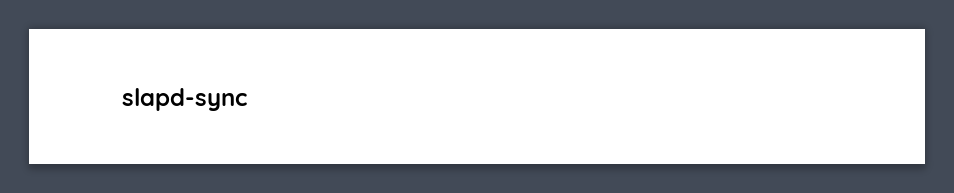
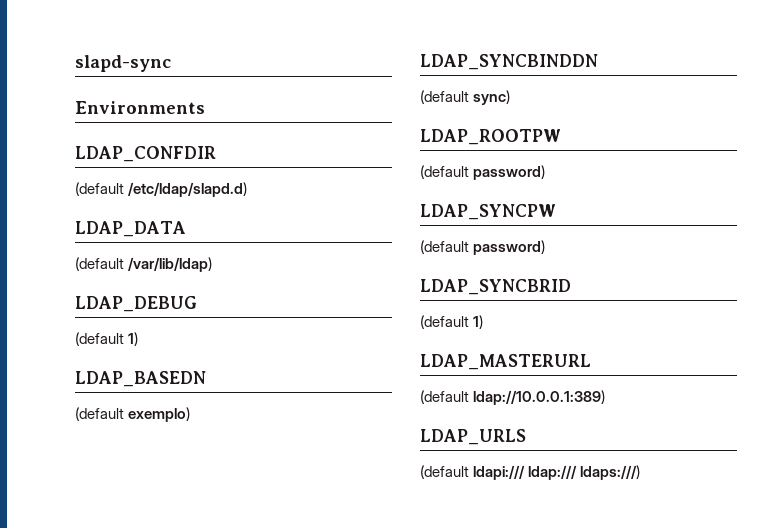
(247, 99) none -> [75,101,205,114] [75,146,216,162] [75,182,248,197] [75,221,186,237] [75,257,213,272] [75,296,197,312] [75,332,139,346] [75,371,206,387] [75,407,191,422] [420,54,598,70] [420,90,511,105] [420,129,561,145] [420,165,546,180] [420,204,556,220] [420,240,546,255] [420,279,571,295] [420,315,484,329] [420,354,591,370] [420,390,606,405] [420,429,526,445] [420,465,641,480] // Environments // LDAP_CONFDIR // (default /etc/ldap/slapd.d) // LDAP_DATA // (default /var/lib/ldap) // LDAP_DEBUG // (default 1) // LDAP_BASEDN // (default exemplo) // LDAP_SYNCBINDDN // (default sync) // LDAP_ROOTPW // (default password) // LDAP_SYNCPW // (default password) // LDAP_SYNCBRID // (default 1) // LDAP_MASTERURL // (default ldap://10.0.0.1:389) // LDAP_URLS // (default ldapi:/// ldap:/// ldaps:///)

